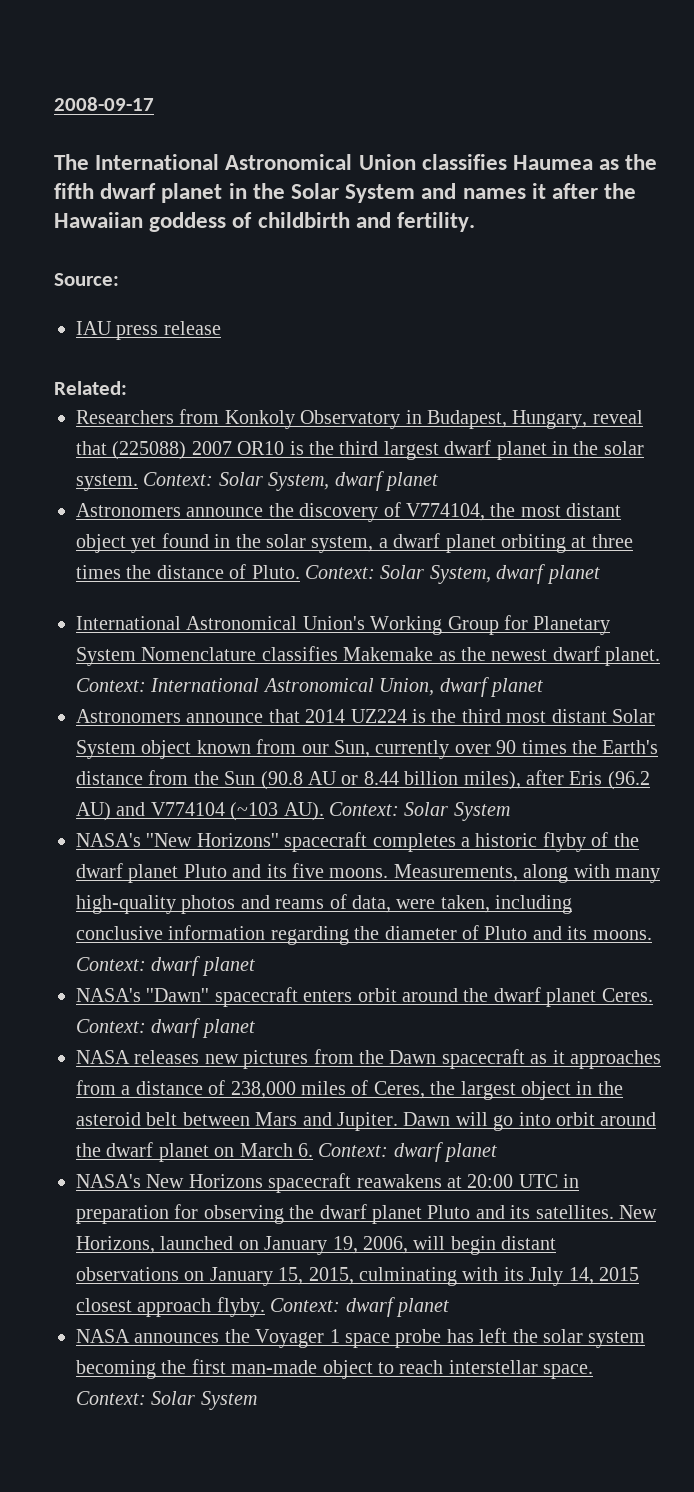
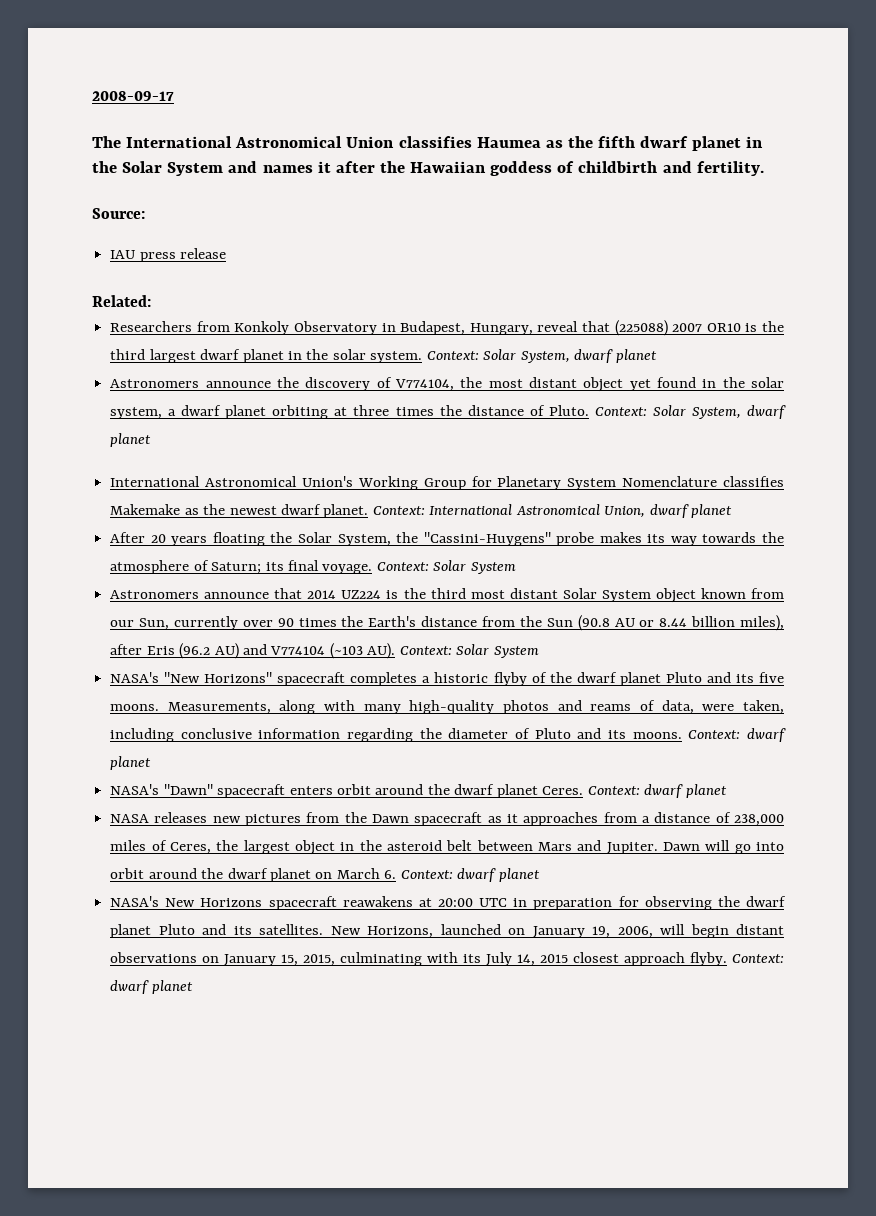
(543, 687) none -> [110,532,785,546] [110,560,516,574] // After 20 years floating the Solar System, the "Cassini-Huygens" probe makes its way towards the atmosphere of Saturn; its final voyage. Context: Solar System
[146,833,279,847] ''New Horizons'' -> [164,672,273,683] "New Horizons"
[146,988,210,1002] ''Dawn'' -> [163,784,213,795] "Dawn"
[76,1328,646,1348] [76,1359,594,1379] [76,1391,257,1410] // NASA announces the Voyager 1 space probe has left the solar system becoming the first man-made object to reach interstellar space. Context: Solar System -> (193, 987) none

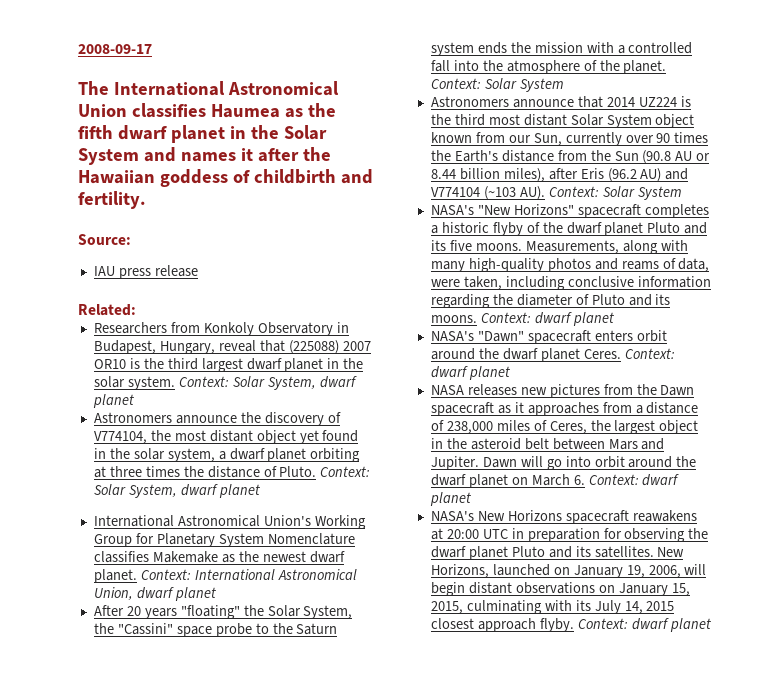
[212,532,265,546] floating -> [180,605,240,619] "floating"
[423,532,785,546] [110,560,373,574] "Cassini-Huygens" probe makes its way towards the atmosphere of Saturn; its final voyage. -> [117,623,338,637] [430,42,693,56] [430,60,667,74] "Cassini" space probe to the Saturn system ends the mission with a controlled fall into the atmosphere of the planet.

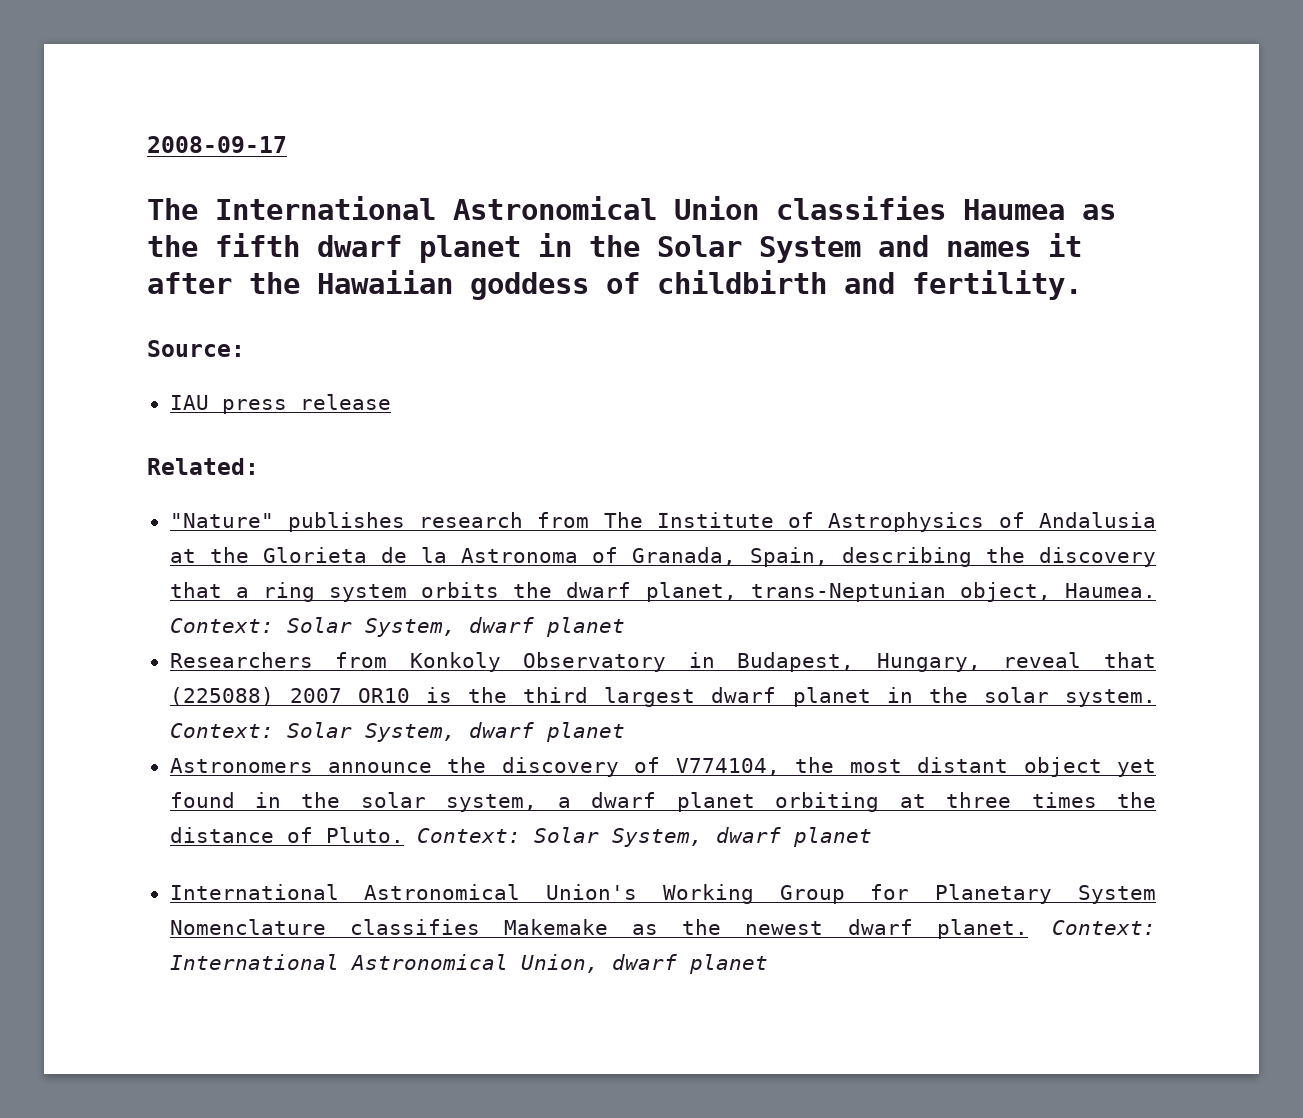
(136, 310) none -> [169,512,1156,532] [169,547,1156,567] [169,582,1156,602] [169,617,625,637] // "Nature" publishes research from The Institute of Astrophysics of Andalusia at the Glorieta de la Astronoma of Granada, Spain, describing the discovery that a ring system orbits the dwarf planet, trans-Neptunian object, Haumea. Context: Solar System, dwarf planet
[93,605,353,619] [93,623,338,637] [430,42,693,56] [430,60,667,74] [430,78,564,92] [430,96,691,108] [430,114,695,128] [430,132,709,146] [430,150,711,164] [430,168,689,182] [430,186,682,200] [430,204,709,218] [430,222,708,236] [430,240,688,254] [430,258,710,272] [430,276,711,290] [430,294,671,308] [430,312,614,326] [430,330,667,344] [430,348,675,362] [430,366,510,380] [430,384,695,398] [430,402,699,416] [430,420,699,434] [430,438,665,450] [430,456,697,470] [430,474,680,488] [429,492,471,506] [430,510,697,524] [430,528,709,542] [430,546,685,560] [430,564,707,578] [430,582,690,596] [430,600,675,614] [430,618,711,632] // After 20 years "floating" the Solar System, the "Cassini" space probe to the Saturn system ends the mission with a controlled fall into the atmosphere of the planet. Context: Solar System // Astronomers announce that 2014 UZ224 is the third most distant Solar System object known from our Sun, currently over 90 times the Earth's distance from the Sun (90.8 AU or 8.44 billion miles), after Eris (96.2 AU) and V774104 (~103 AU). Context: Solar System // NASA's "New Horizons" spacecraft completes a historic flyby of the dwarf planet Pluto and its five moons. Measurements, along with many high-quality photos and reams of data, were taken, including conclusive information regarding the diameter of Pluto and its moons. Context: dwarf planet // NASA's "Dawn" spacecraft enters orbit around the dwarf planet Ceres. Context: dwarf planet // NASA releases new pictures from the Dawn spacecraft as it approaches from a distance of 238,000 miles of Ceres, the largest object in the asteroid belt between Mars and Jupiter. Dawn will go into orbit around the dwarf planet on March 6. Context: dwarf planet // NASA's New Horizons spacecraft reawakens at 20:00 UTC in preparation for observing the dwarf planet Pluto and its satellites. New Horizons, launched on January 19, 2006, will begin distant observations on January 15, 2015, culminating with its July 14, 2015 closest approach flyby. Context: dwarf planet -> (768, 964) none

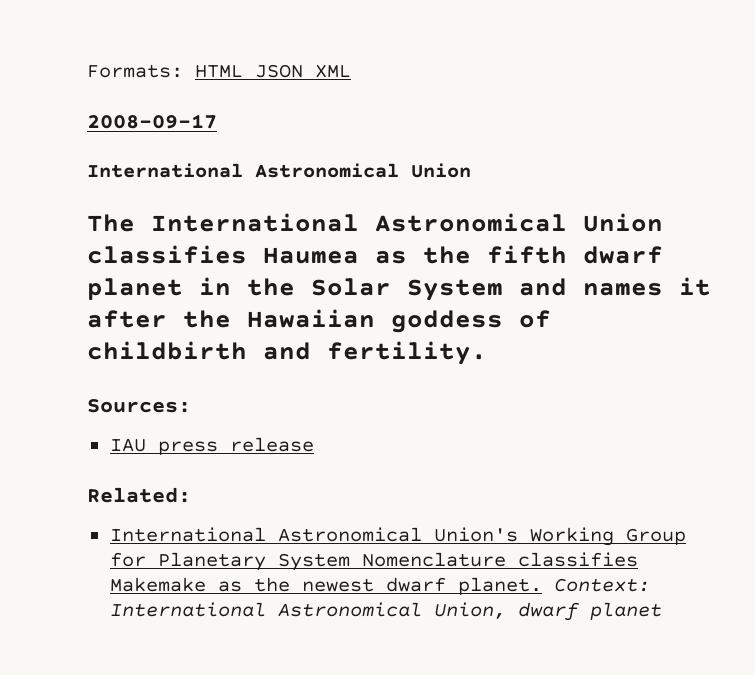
[147,136,287,153] 2008-09-17 -> [87,64,351,78] [87,114,217,129] [87,163,471,178] Formats: HTML JSON XML // 2008-09-17 // International Astronomical Union
[147,340,245,357] Source: -> [87,399,191,413] Sources:
[169,512,1156,532] [169,547,1156,567] [169,582,1156,602] [169,617,625,637] [169,652,1156,672] [169,687,1157,707] [169,722,625,742] [169,757,1157,777] [169,792,1156,812] [169,827,872,847] // "Nature" publishes research from The Institute of Astrophysics of Andalusia at the Glorieta de la Astronoma of Granada, Spain, describing the discovery that a ring system orbits the dwarf planet, trans-Neptunian object, Haumea. Context: Solar System, dwarf planet // Researchers from Konkoly Observatory in Budapest, Hungary, reveal that (225088) 2007 OR10 is the third largest dwarf planet in the solar system. Context: Solar System, dwarf planet // Astronomers announce the discovery of V774104, the most distant object yet found in the solar system, a dwarf planet orbiting at three times the distance of Pluto. Context: Solar System, dwarf planet -> (191, 495) none

